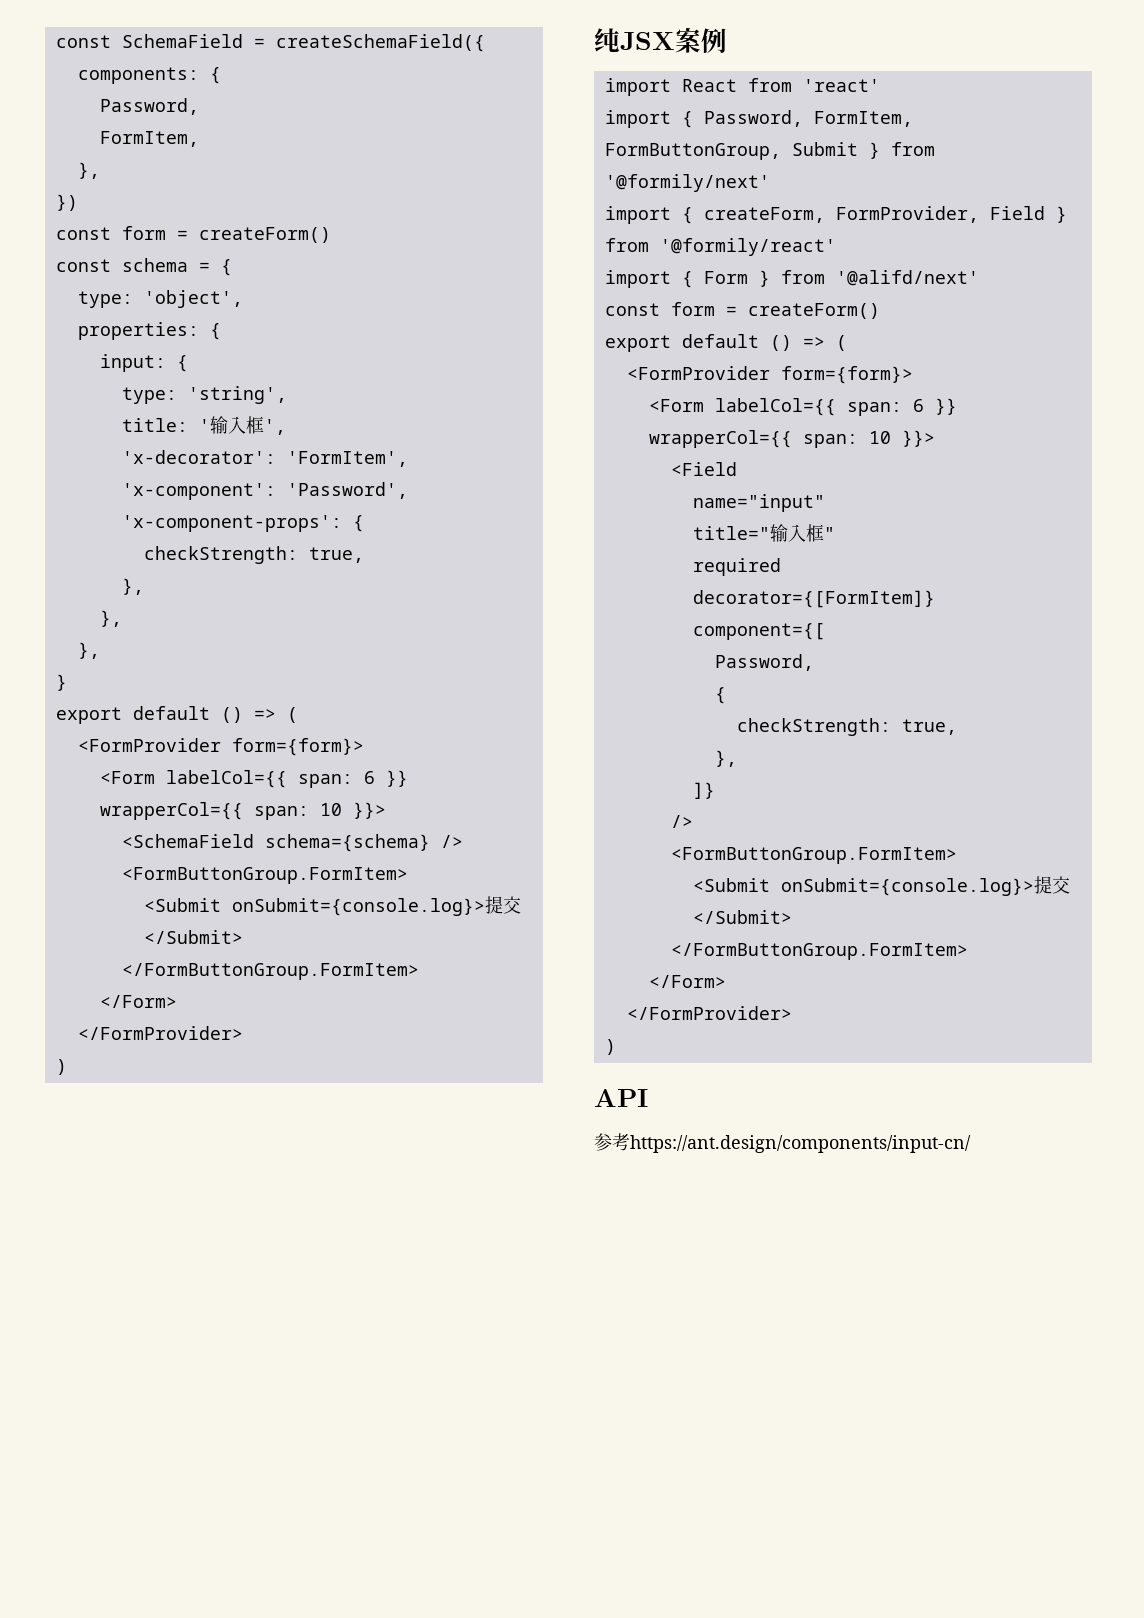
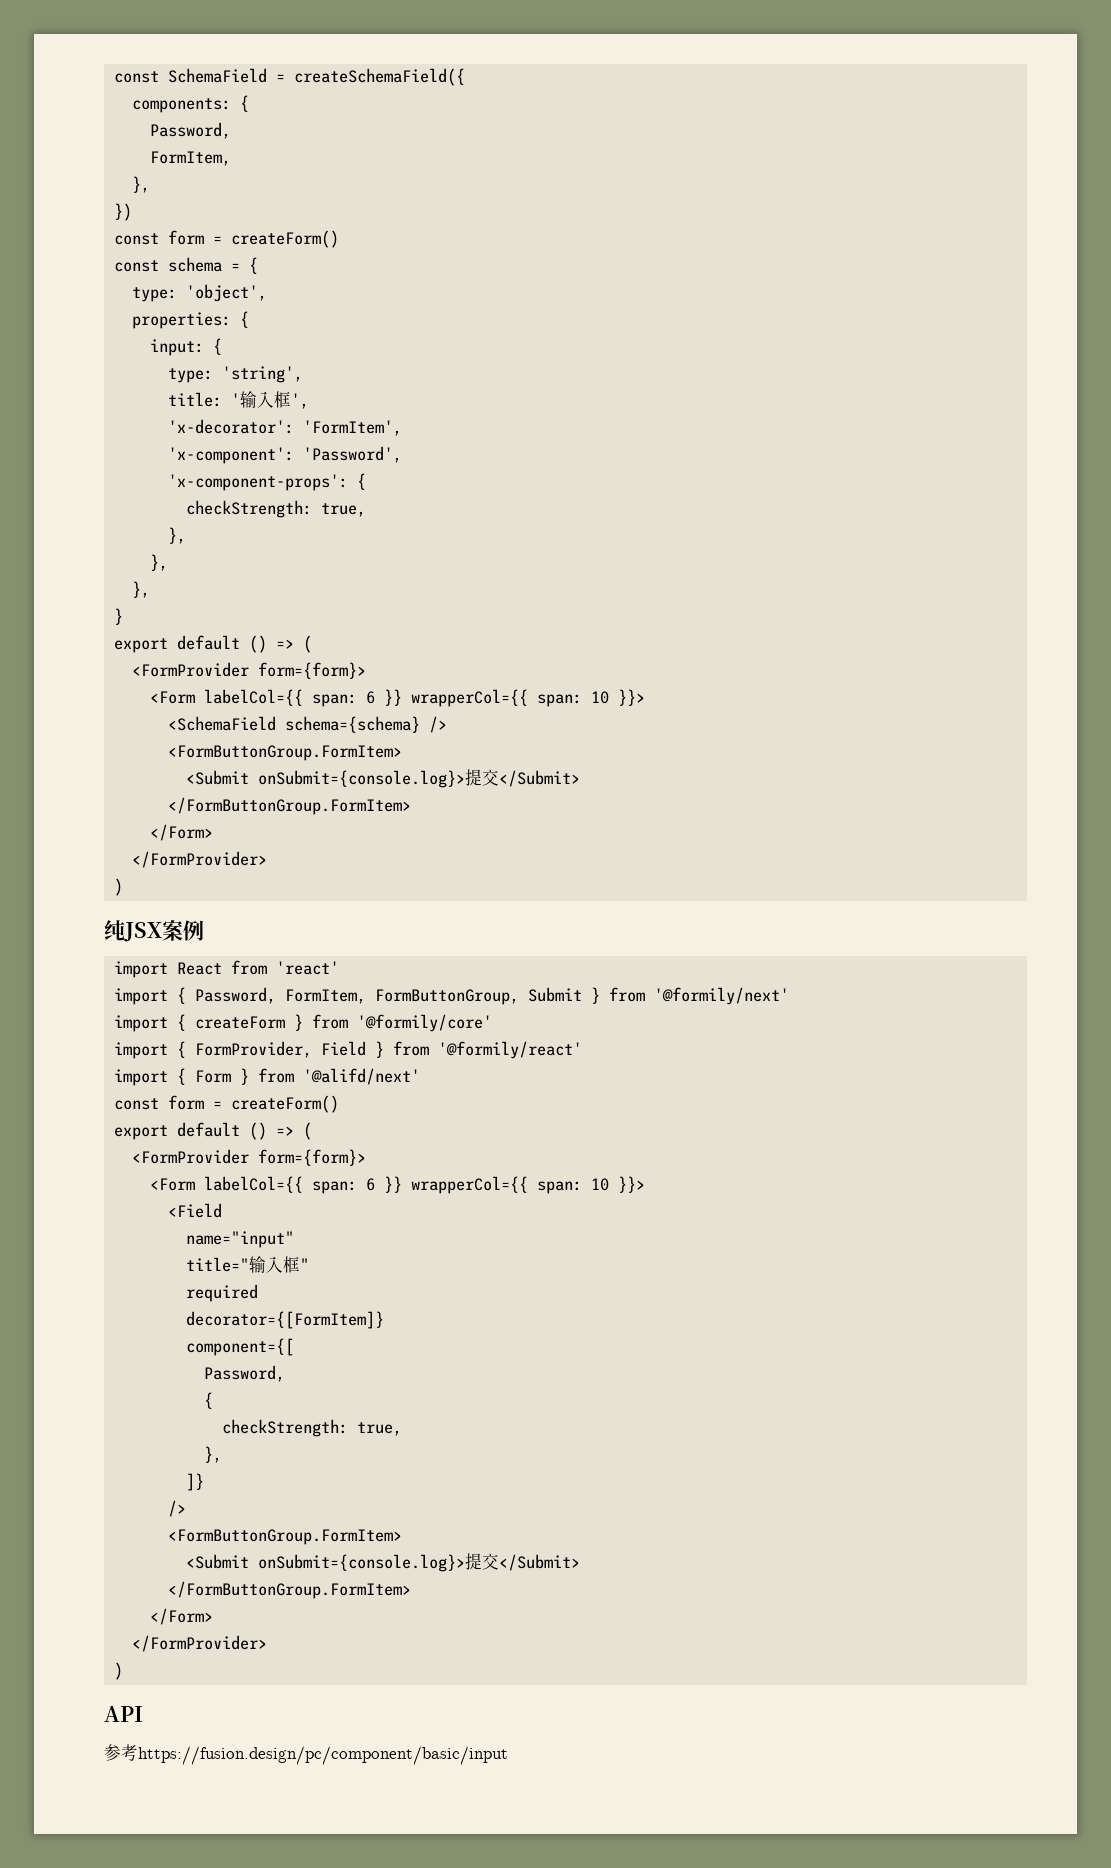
[703,207,825,223] createForm, -> [194,1014,492,1032] [113,1041,186,1059] createForm } from '@formily/core' // import {
[630,1135,971,1153] https://ant.design/components/input-cn/ -> [138,1746,508,1765] https://fusion.design/pc/component/basic/input

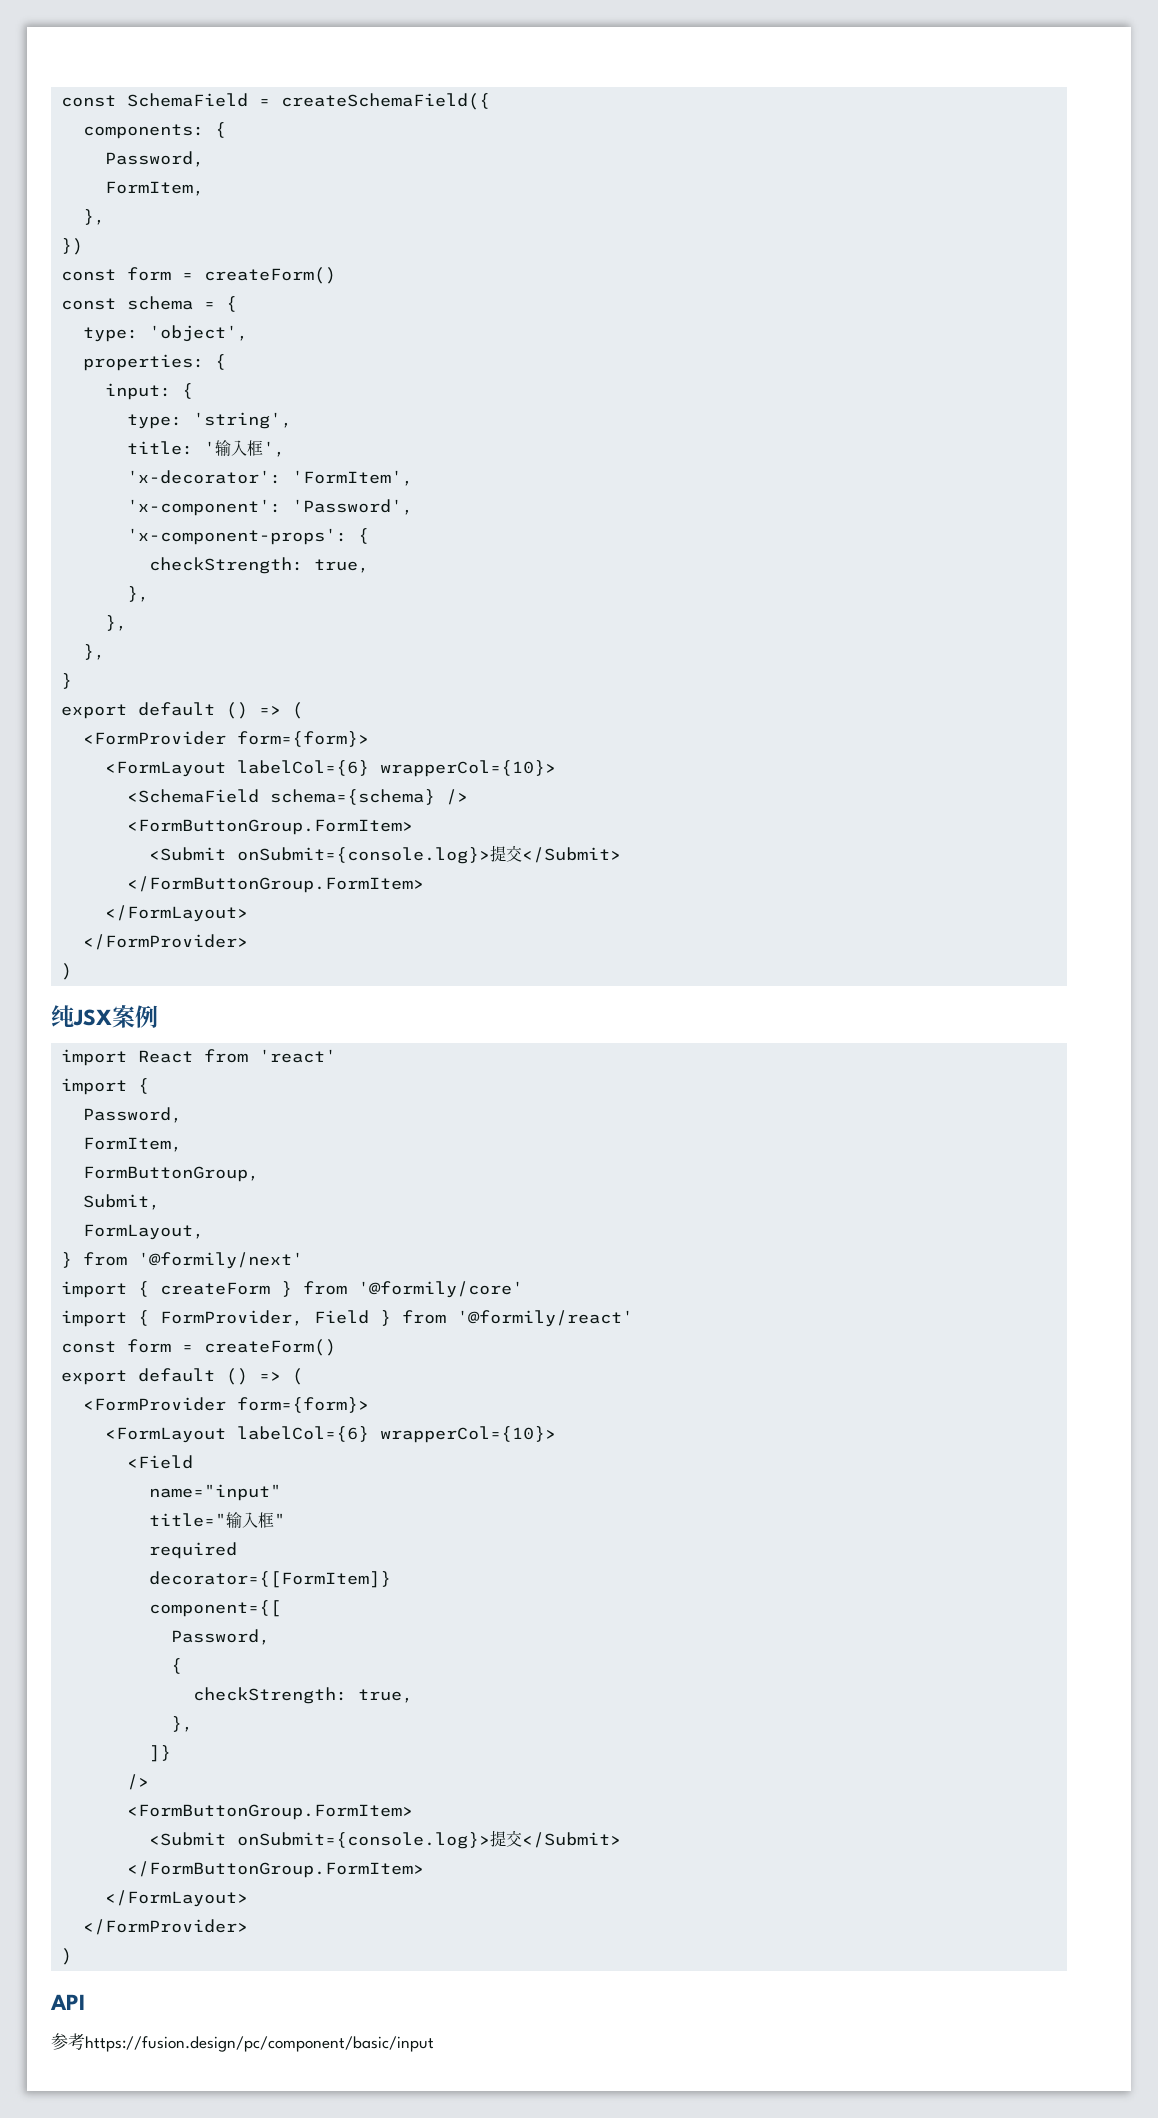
[149,689,645,707] <Form labelCol={{ span: 6 }} wrapperCol={{ span: 10 }}> -> [105,760,557,777] <FormLayout labelCol={6} wrapperCol={10}>
[149,824,213,841] </Form> -> [105,905,249,922] </FormLayout>
[194,987,366,1004] Password, FormItem, -> [83,1107,183,1123] [83,1137,183,1152] // Password, // FormItem, //
[527,987,582,1002] Submit -> [83,1194,161,1210] [83,1224,205,1240] // Submit, // FormLayout, //
[113,1068,420,1086] // import { Form } from '@alifd/next' -> (634, 1318) none
[149,1176,645,1194] <Form labelCol={{ span: 6 }} wrapperCol={{ span: 10 }}> -> [105,1426,557,1443] <FormLayout labelCol={6} wrapperCol={10}>
[149,1608,213,1625] </Form> -> [105,1890,249,1907] </FormLayout>

